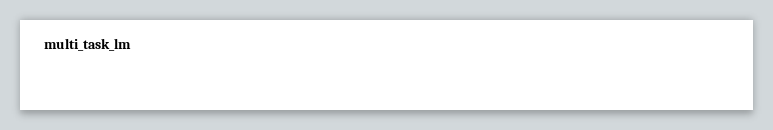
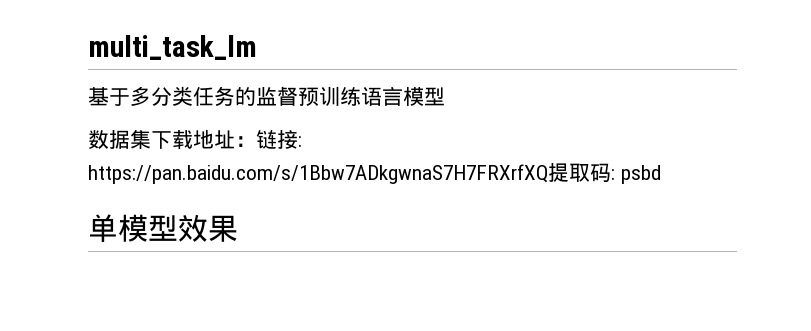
(131, 44) none -> [88,86,445,106] [88,129,302,150] [88,163,661,184] [88,214,238,242] // 基于多分类任务的监督预训练语言模型 // 数据集下载地址：链接: https://pan.baidu.com/s/1Bbw7ADkgwnaS7H7FRXrfXQ提取码: psbd // 单模型效果

